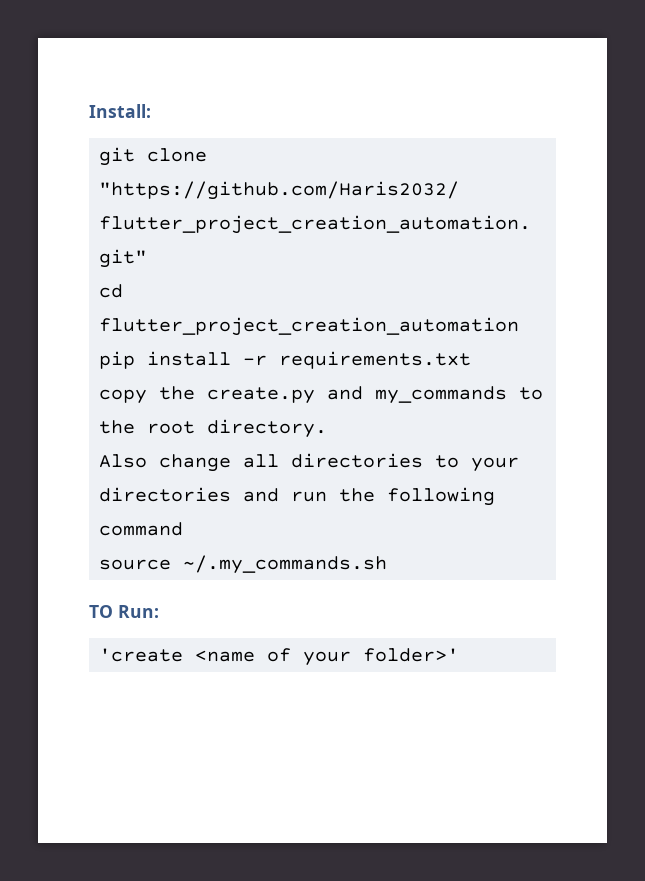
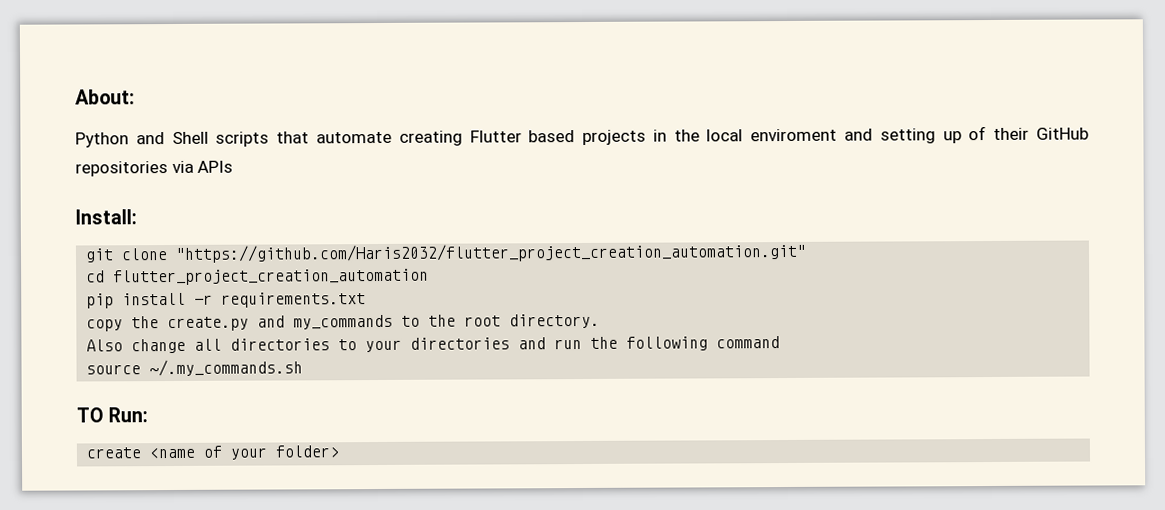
(89, 111) none -> [75,89,135,105] [75,126,1089,148] [75,160,234,177] About: // Python and Shell scripts that automate creating Flutter based projects in the local enviroment and setting up of their GitHub repositories via APIs //
[98,648,183,662] 'create -> [86,447,142,459] create
[362,648,459,662] folder>' -> [275,445,340,458] folder>

